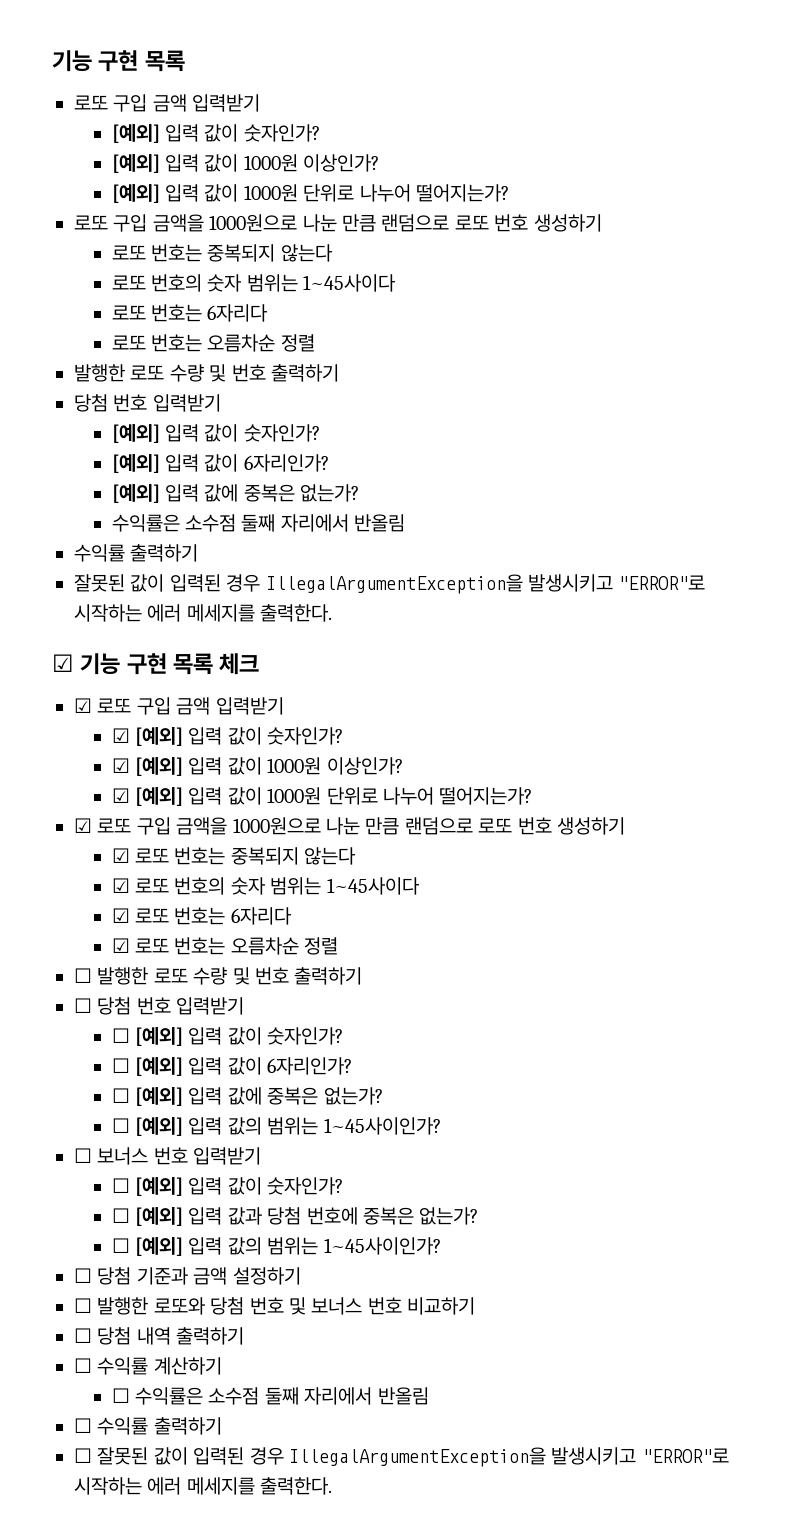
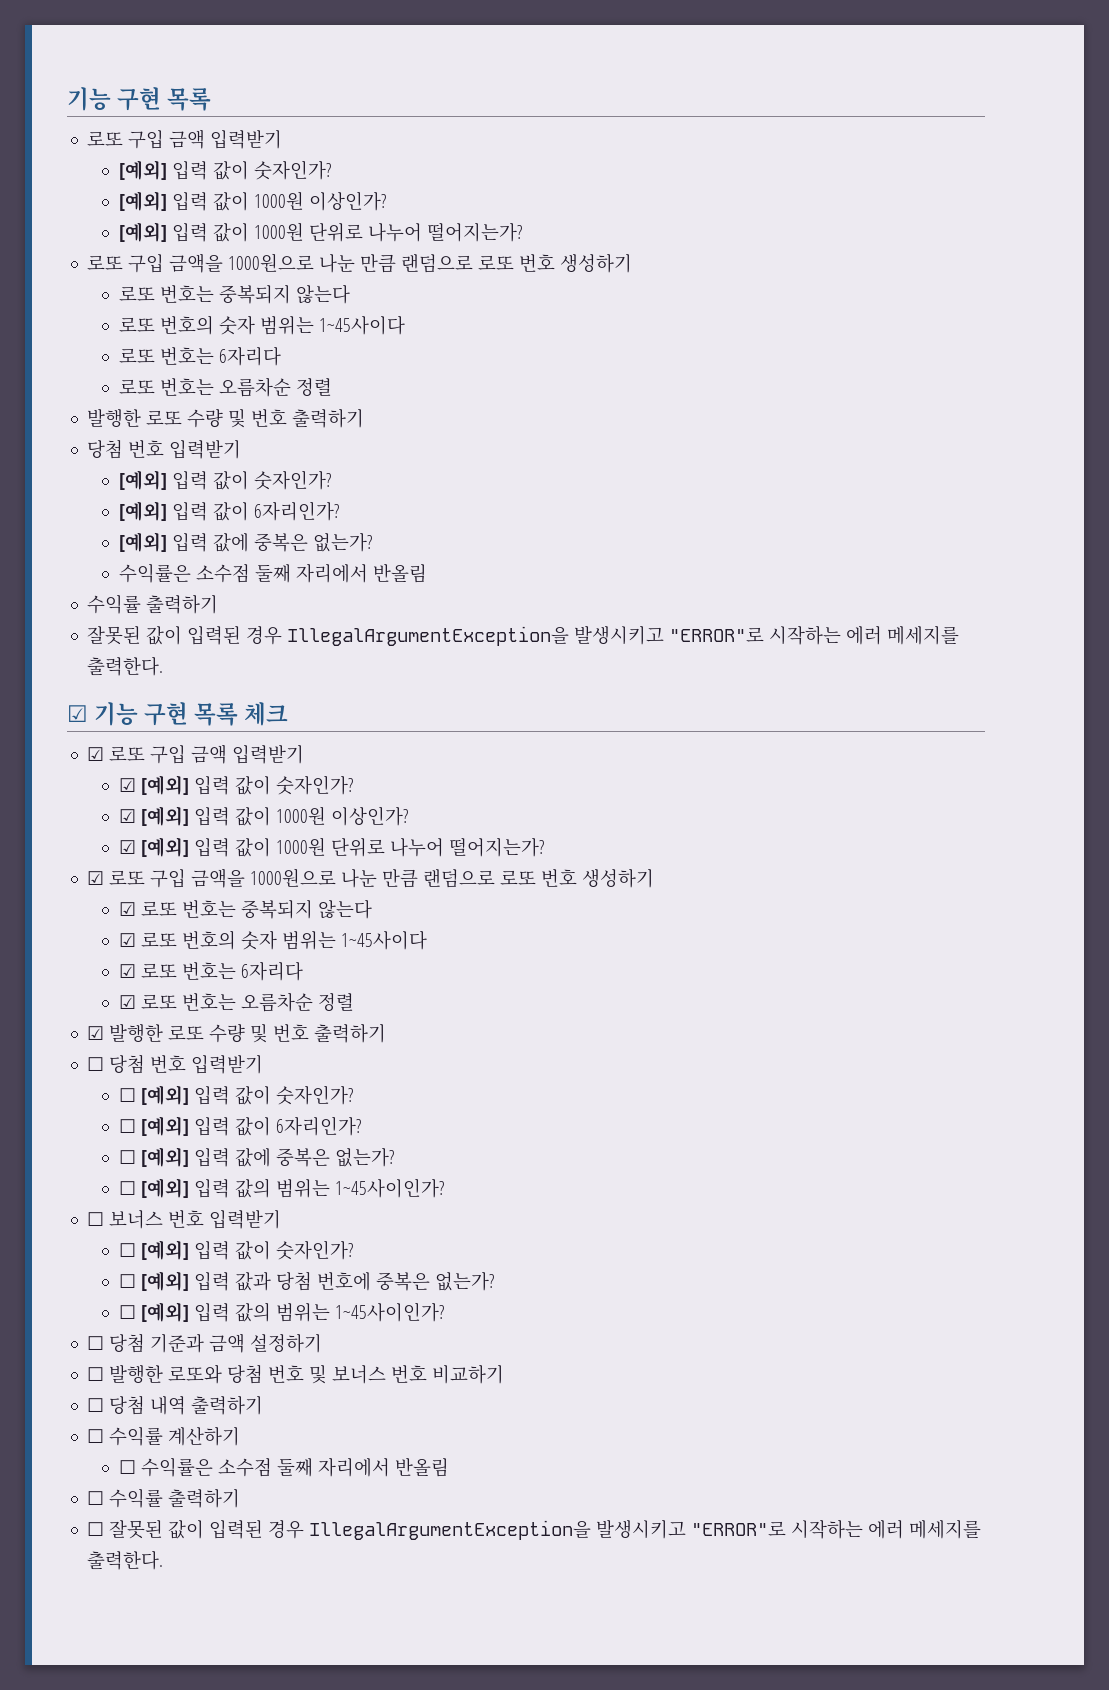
[74,968,92,983] ☐ -> [87,1026,105,1040] ☑

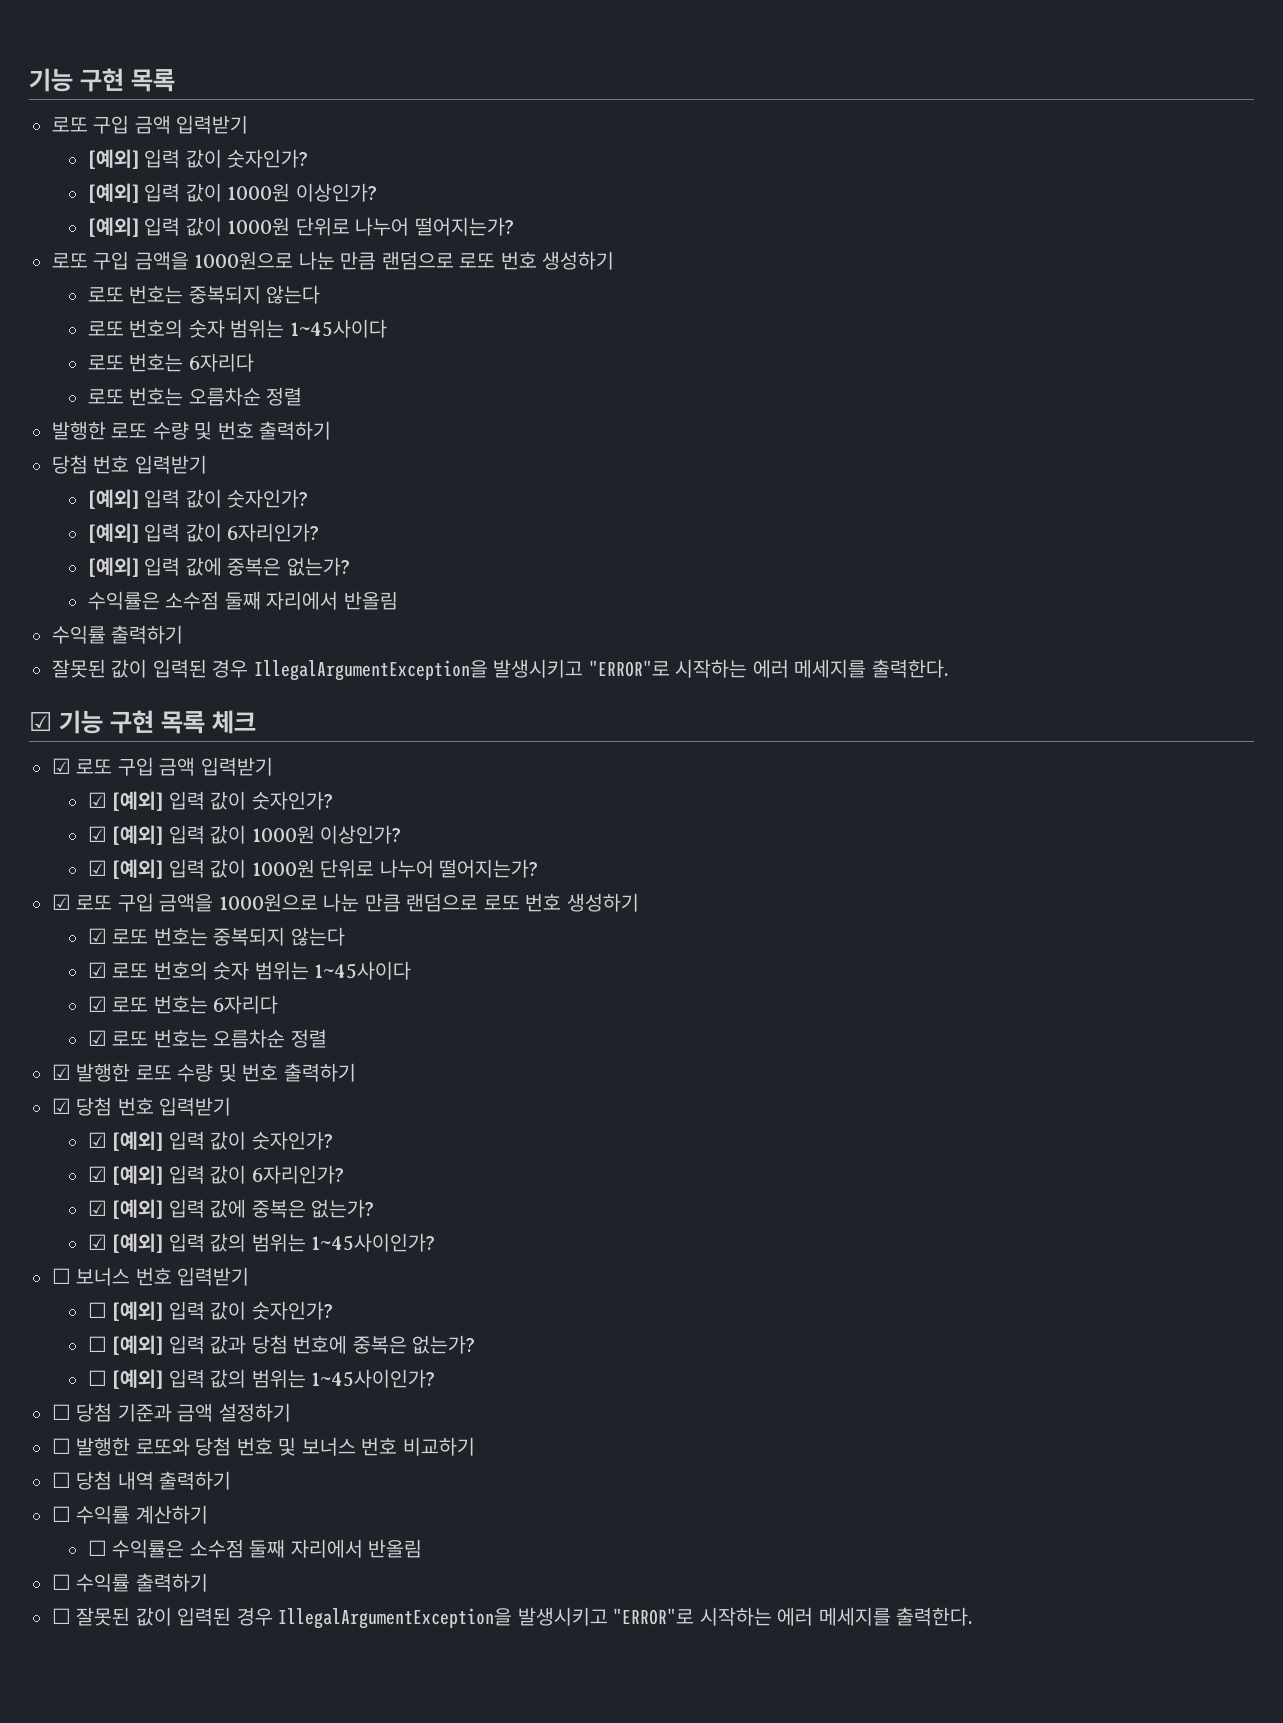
[87,1054,264,1074] [118,1085,353,1105] [118,1116,361,1136] [118,1147,394,1167] [118,1181,136,1195] ☐ 당첨 번호 입력받기 // ☐ [예외] 입력 값이 숫자인가? // ☐ [예외] 입력 값이 6자리인가? // ☐ [예외] 입력 값에 중복은 없는가? // ☐ -> [51,1097,232,1116] [87,1131,333,1151] [87,1165,344,1185] [87,1199,375,1219] [87,1234,107,1250] ☑ 당첨 번호 입력받기 // ☑ [예외] 입력 값이 숫자인가? // ☑ [예외] 입력 값이 6자리인가? // ☑ [예외] 입력 값에 중복은 없는가? // ☑

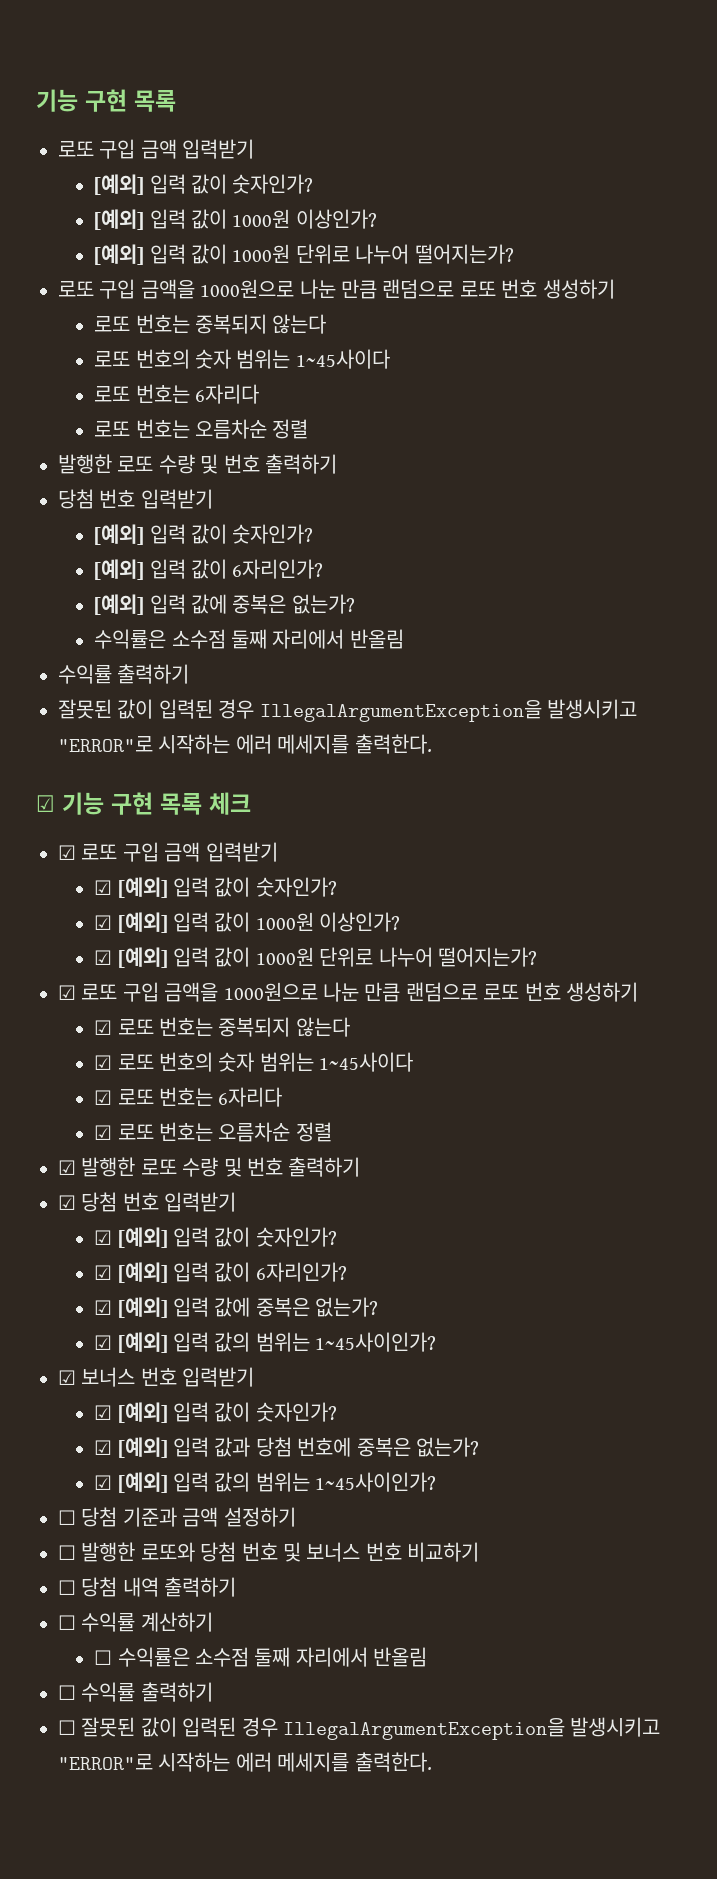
[51,1268,71,1284] ☐ -> [58,1370,76,1385] ☑
[87,1301,333,1321] [87,1336,107,1352] ☐ [예외] 입력 값이 숫자인가? // ☐ -> [94,1402,337,1423] [94,1440,113,1455] ☑ [예외] 입력 값이 숫자인가? // ☑
[87,1370,107,1386] ☐ -> [94,1475,113,1490] ☑

